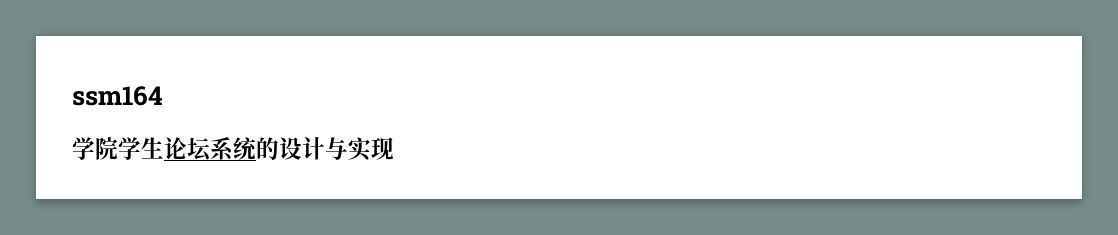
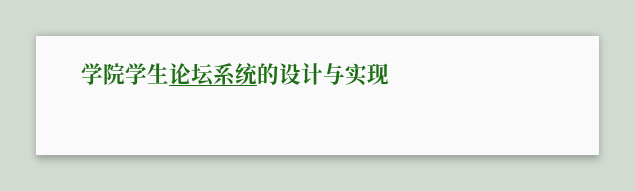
[72,86,163,106] ssm164 // -> (81, 74) none

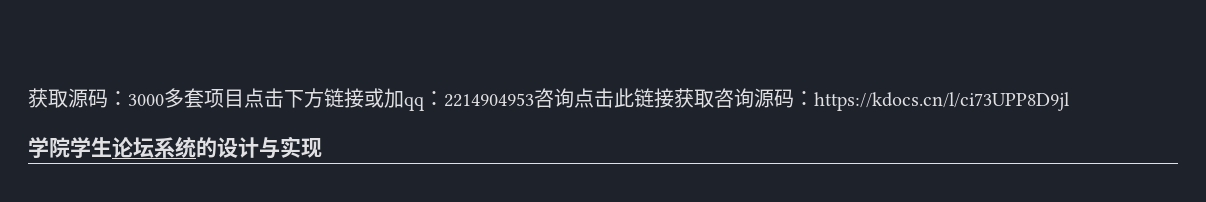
(81, 74) none -> [28,88,1070,111] 获取源码：3000多套项目点击下方链接或加qq：2214904953咨询点击此链接获取咨询源码：https://kdocs.cn/l/ci73UPP8D9jl //

